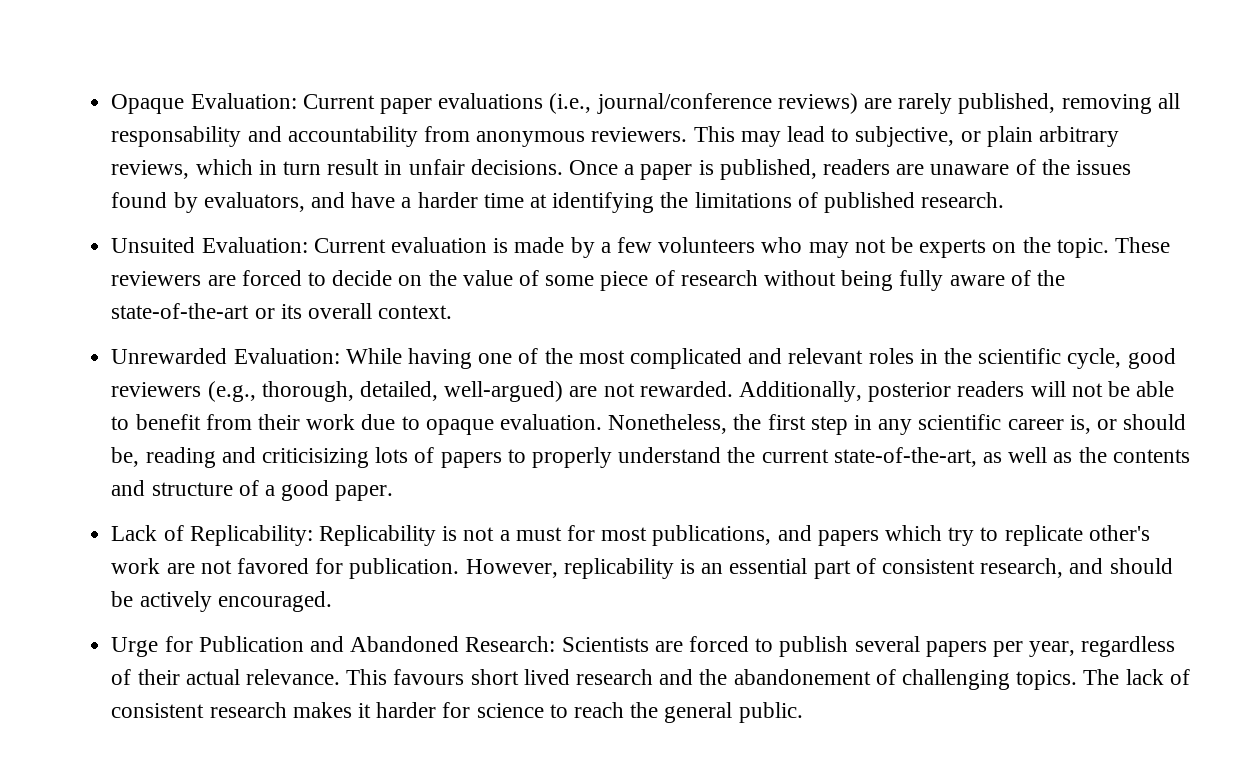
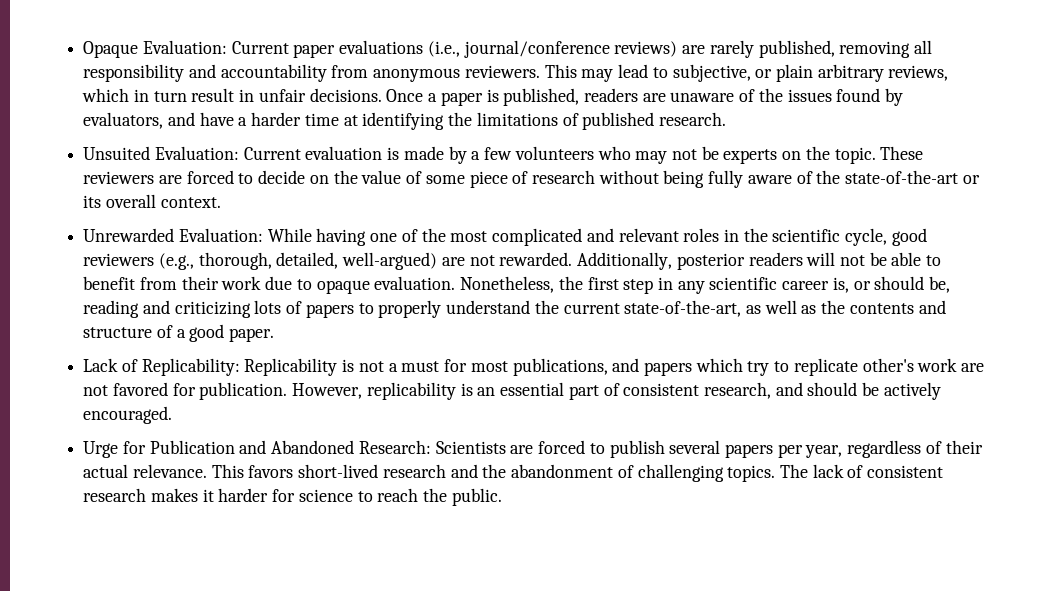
[111,126,242,147] responsability -> [83,64,185,82] responsibility
[261,448,369,468] criticisizing -> [174,301,251,318] criticizing
[393,669,570,685] favours short lived -> [248,464,379,478] favors short-lived
[733,669,871,685] abandonement -> [511,464,614,478] abandonment
[664,702,733,723] general -> (448, 495) none

